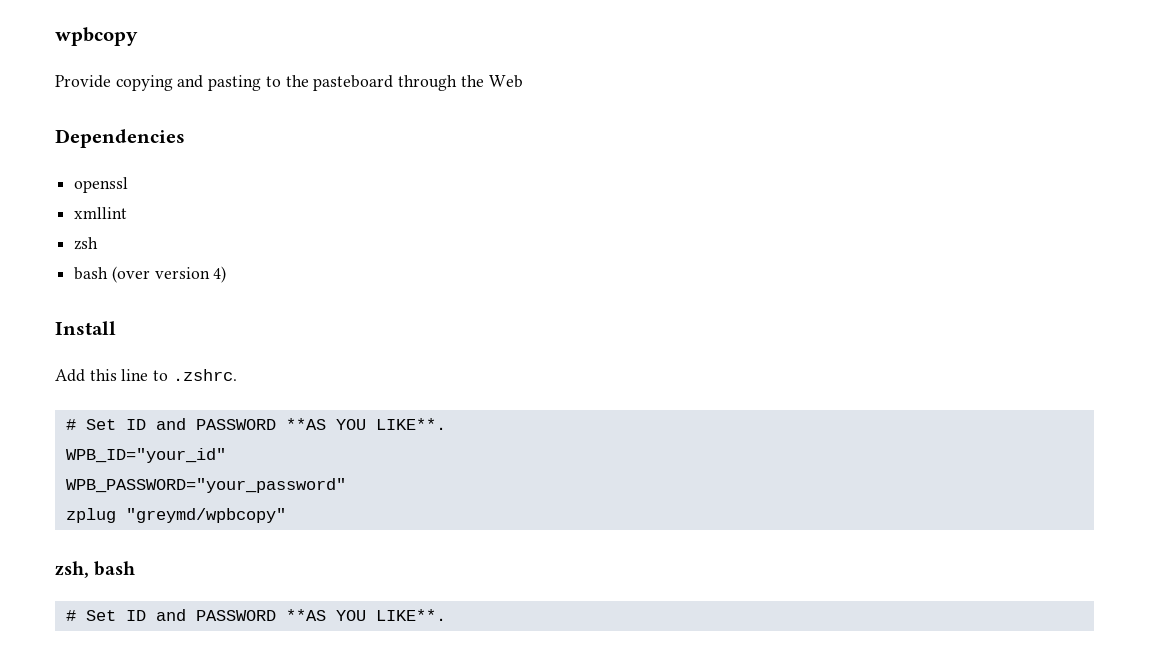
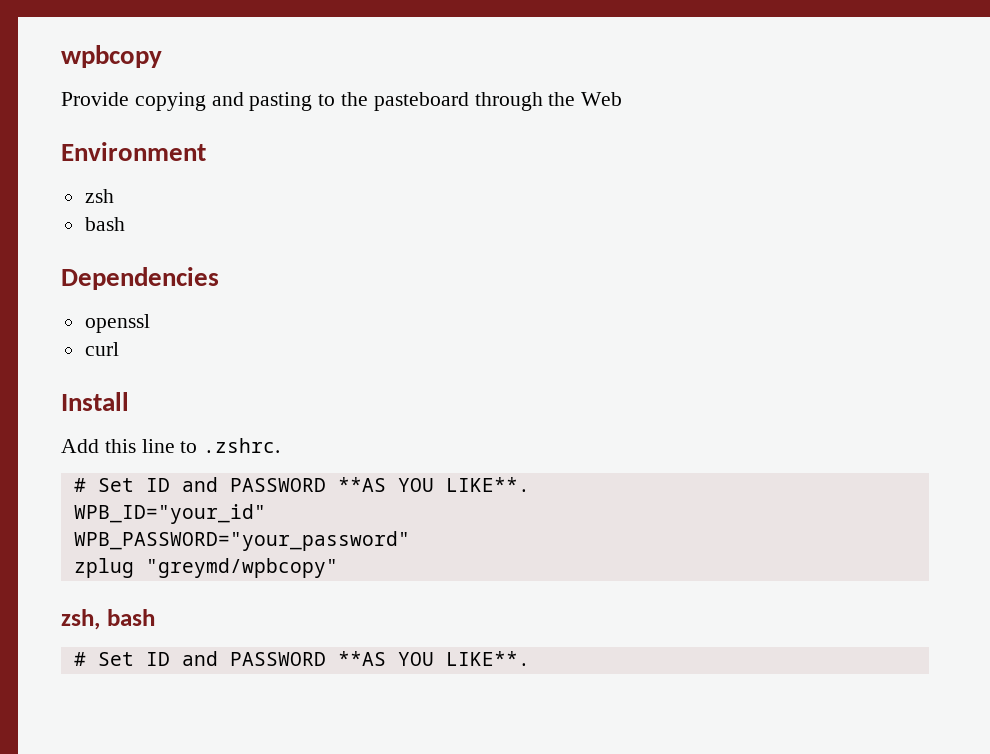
(523, 81) none -> [61,142,206,161] [84,189,114,203] [84,217,125,231] // Environment // zsh // bash
[74,207,128,219] [74,237,99,250] [74,266,227,283] xmllint // zsh // bash (over version 4) -> [84,342,119,356] curl

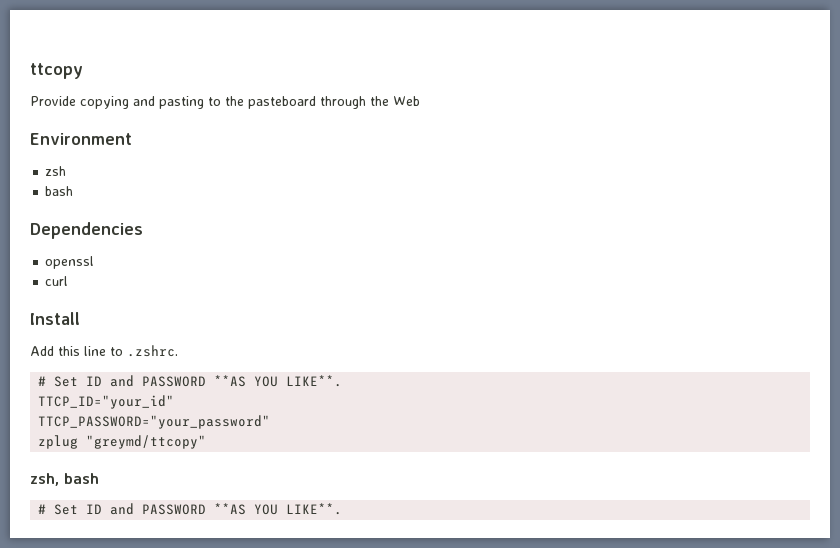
[61,45,162,68] wpbcopy -> [30,63,83,79] ttcopy
[73,504,266,524] [73,531,410,551] WPB_ID="your_id" // WPB_PASSWORD="your_password" -> [38,395,175,409] [38,415,271,429] TTCP_ID="your_id" // TTCP_PASSWORD="your_password"
[145,558,338,578] "greymd/wpbcopy" -> [86,435,207,449] "greymd/ttcopy"

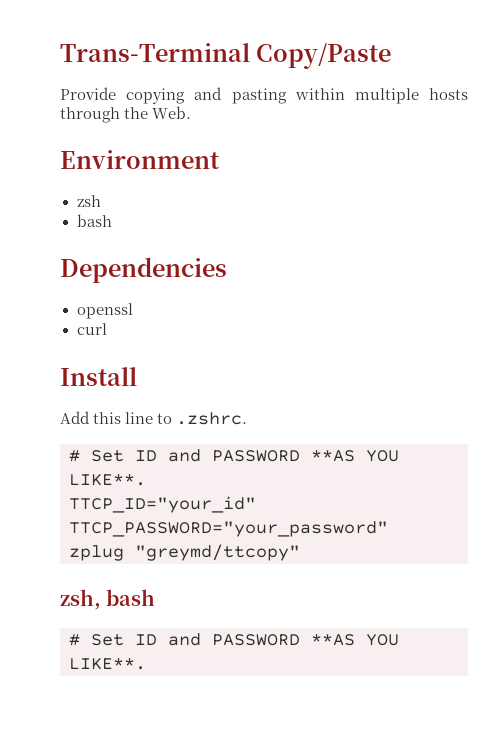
[30,63,83,79] ttcopy -> [60,43,392,69] Trans-Terminal Copy/Paste
[208,96,316,109] to the pasteboard -> [294,88,468,104] within multiple hosts
[393,96,420,106] Web -> [152,106,192,119] Web.

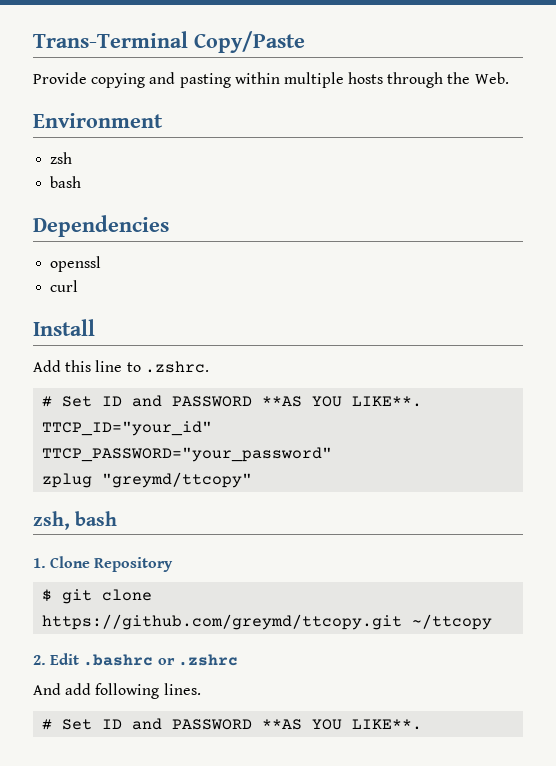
(156, 597) none -> [33,556,174,572] [42,589,153,604] [42,614,493,630] [33,653,238,666] [33,683,201,699] // 1. Clone Repository // $ git clone https://github.com/greymd/ttcopy.git ~/ttcopy // 2. Edit .bashrc or .zshrc // And add following lines.

